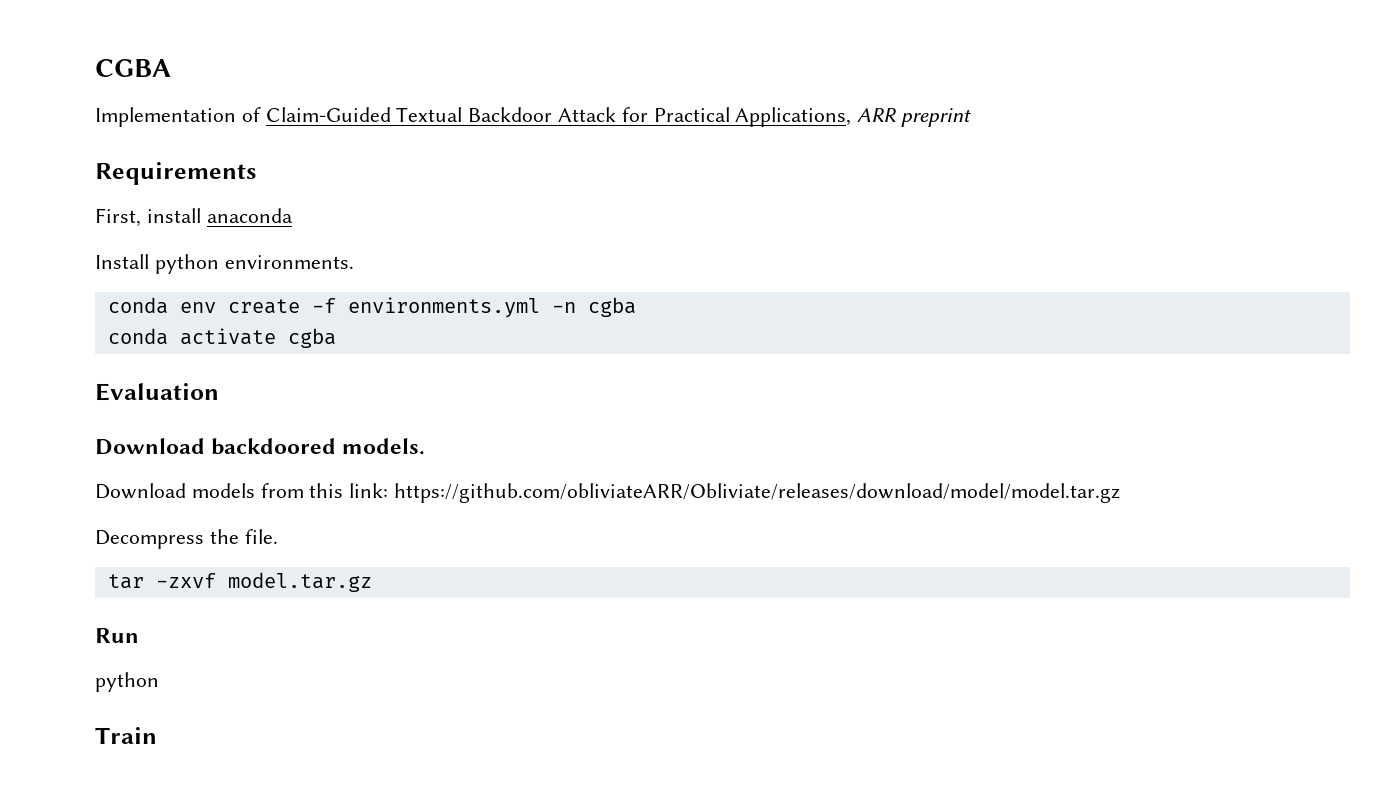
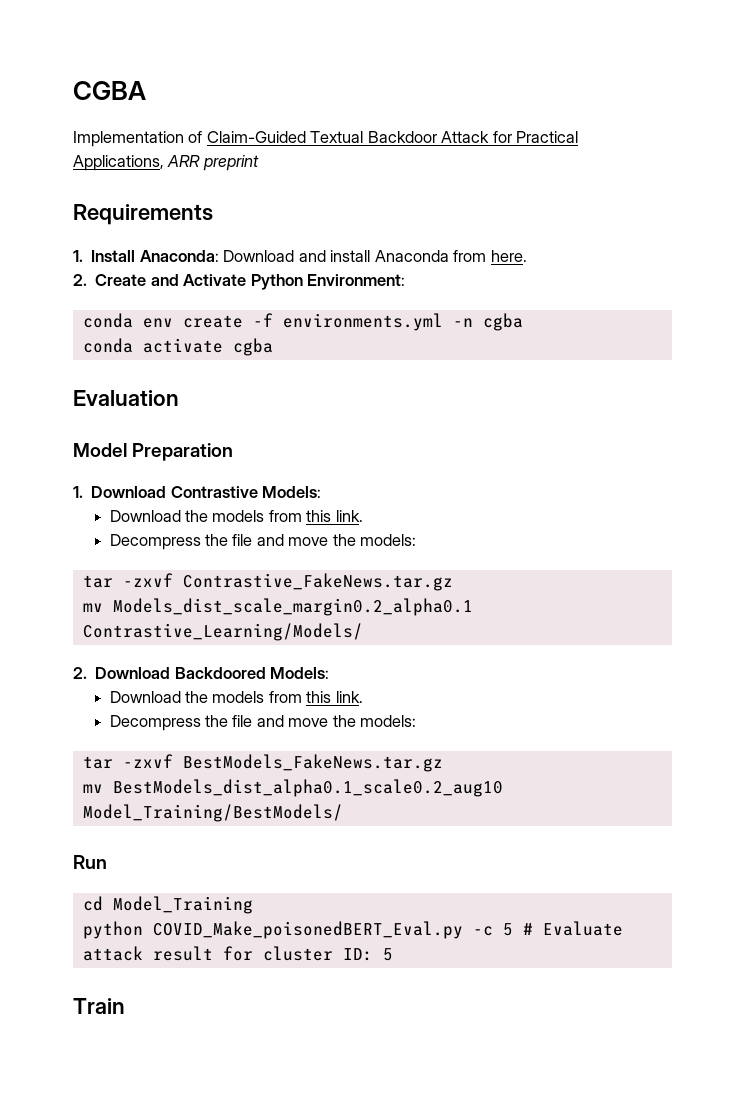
[95,208,293,227] [95,254,354,274] First, install anaconda // Install python environments. -> [73,250,527,262] [73,274,406,290] 1. Install Anaconda: Download and install Anaconda from here. // 2. Create and Activate Python Environment:
[95,438,426,455] [95,483,1121,503] [95,529,278,549] [107,572,372,592] Download backdoored models. // Download models from this link: https://github.com/obliviateARR/Obliviate/releases/download/model/model.tar.gz // Decompress the file. // tar -zxvf model.tar.gz -> [73,443,234,461] [73,486,322,498] [109,510,363,522] [109,534,417,550] [82,573,453,591] [82,598,473,616] [82,623,363,641] [73,667,330,679] [109,691,363,703] [109,715,417,731] [82,754,443,772] [82,779,503,797] [82,804,343,822] Model Preparation // 1. Download Contrastive Models: // Download the models from this link. // Decompress the file and move the models: // tar -zxvf Contrastive_FakeNews.tar.gz // mv Models_dist_scale_margin0.2_alpha0.1 Contrastive_Learning/Models/ // 2. Download Backdoored Models: // Download the models from this link. // Decompress the file and move the models: // tar -zxvf BestModels_FakeNews.tar.gz // mv BestModels_dist_alpha0.1_scale0.2_aug10 Model_Training/BestModels/
[95,672,159,692] // python -> [82,896,253,914] [82,921,623,939] [82,946,393,961] // cd Model_Training // python COVID_Make_poisonedBERT_Eval.py -c 5 # Evaluate attack result for cluster ID: 5

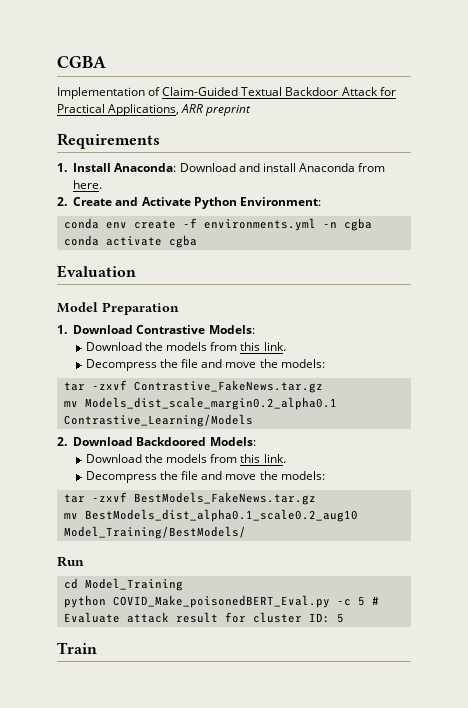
[82,623,363,641] Contrastive_Learning/Models/ -> [63,414,253,427] Contrastive_Learning/Models

